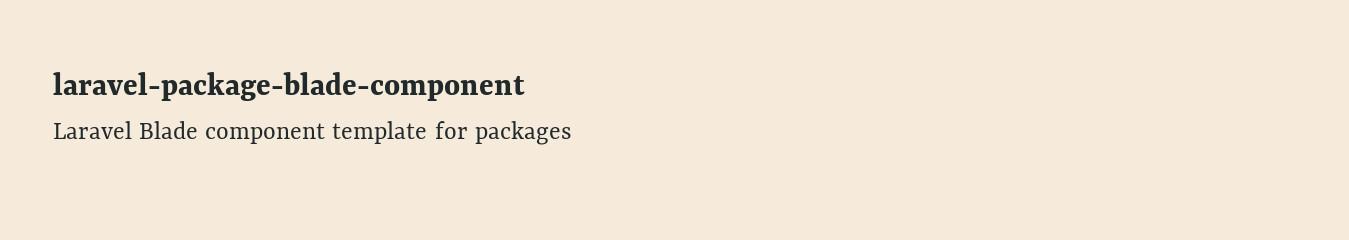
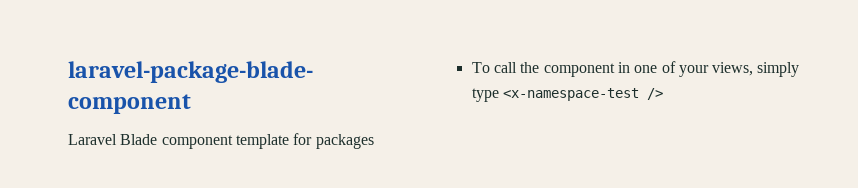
(572, 133) none -> [471,61,800,77] [471,88,663,102] // To call the component in one of your views, simply type <x-namespace-test />

